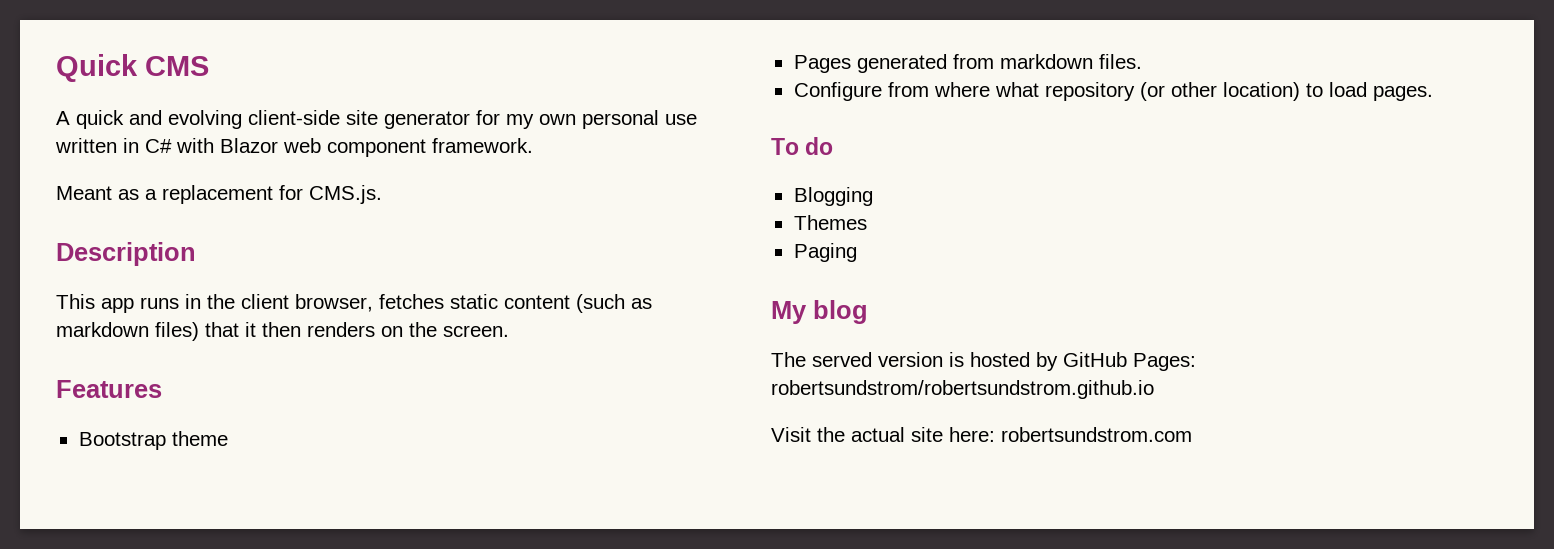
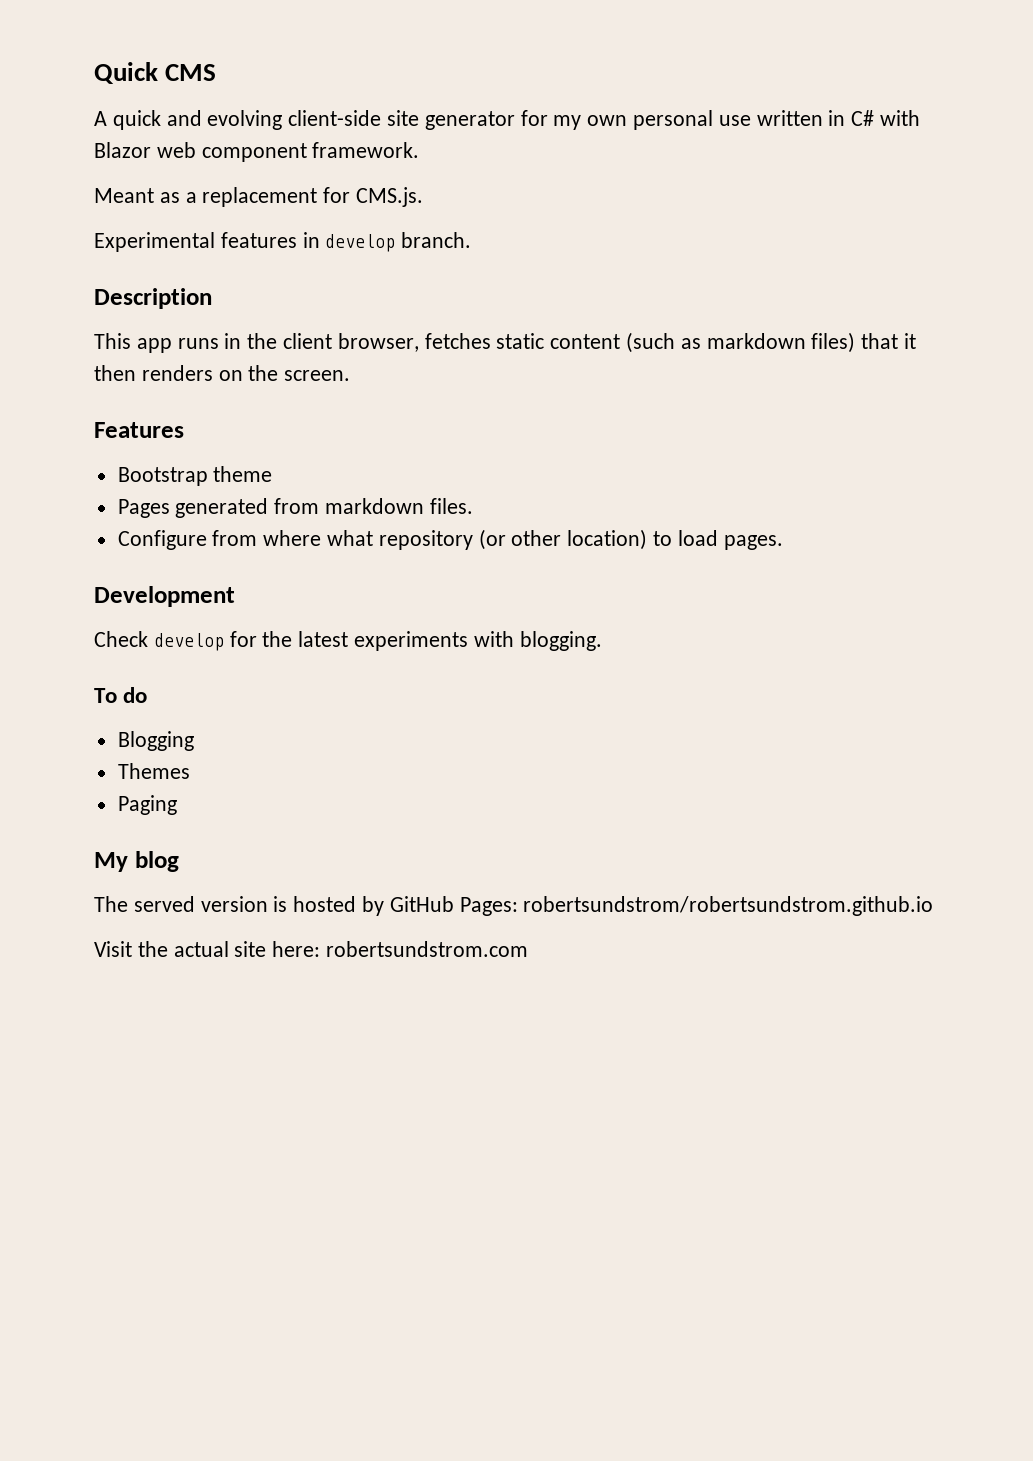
(382, 194) none -> [94,232,472,252] // Experimental features in develop branch.
(1433, 93) none -> [94,586,235,607] [94,631,602,651] // Development // Check develop for the latest experiments with blogging.

